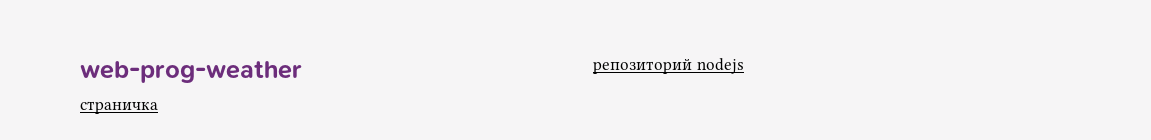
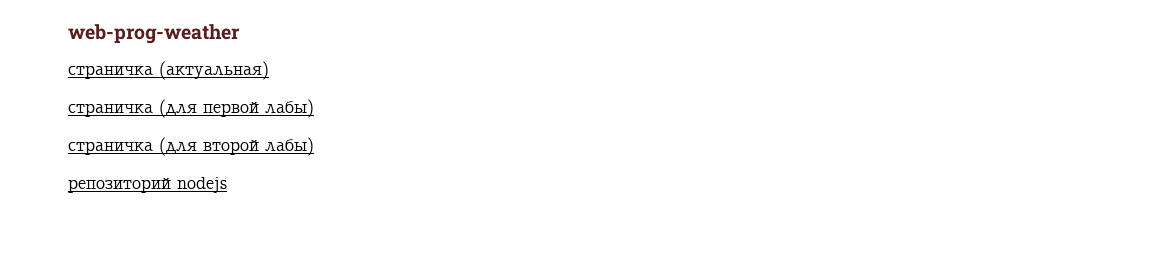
(158, 107) none -> [159,61,269,80] [68,99,314,118] [68,137,314,156] (актуальная) // страничка (для первой лабы) // страничка (для второй лабы)

